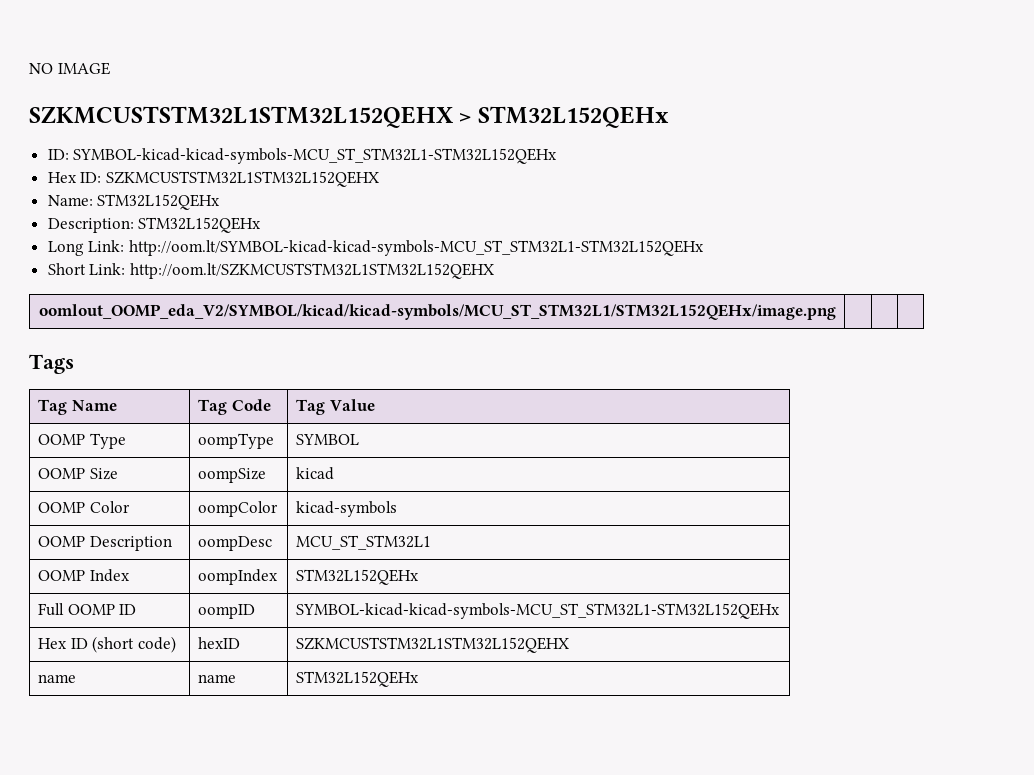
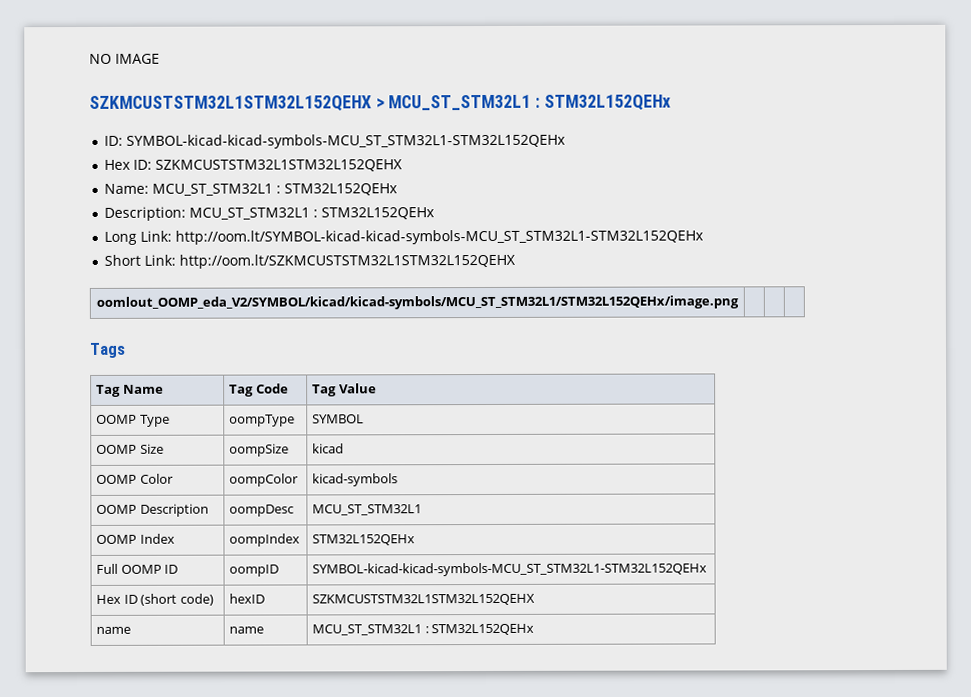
(472, 118) none -> [388,94,541,111] MCU_ST_STM32L1 :
(93, 200) none -> [152,183,282,196] MCU_ST_STM32L1 :
(134, 225) none -> [189,207,319,220] MCU_ST_STM32L1 :
(236, 678) none -> [312,624,429,636] MCU_ST_STM32L1 :

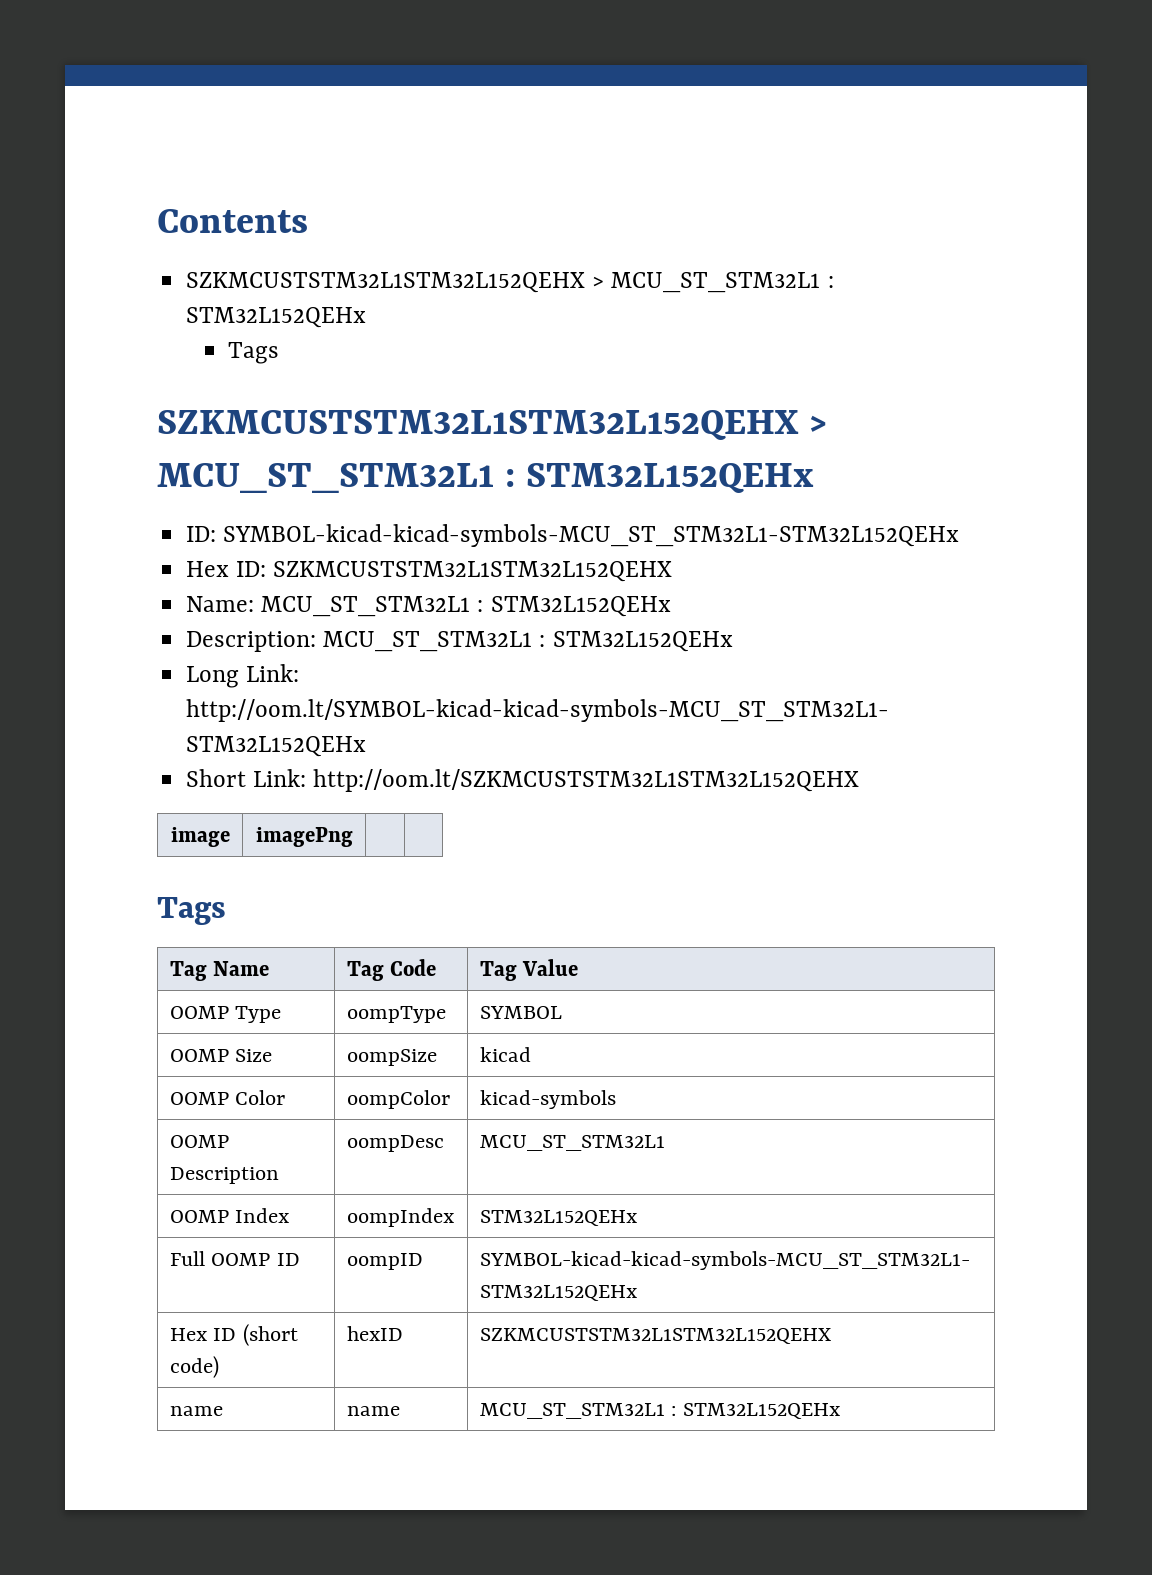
[89,53,160,64] NO IMAGE -> [157,209,308,233] [186,272,834,293] [186,307,367,328] [228,342,280,364] Contents // SZKMCUSTSTM32L1STM32L152QEHX > MCU_ST_STM32L1 : STM32L152QEHx // Tags
[96,295,739,310] oomlout_OOMP_eda_V2/SYMBOL/kicad/kicad-symbols/MCU_ST_STM32L1/STM32L152QEHx/image.png | -> [170,827,230,847] [255,827,353,847] image | imagePng

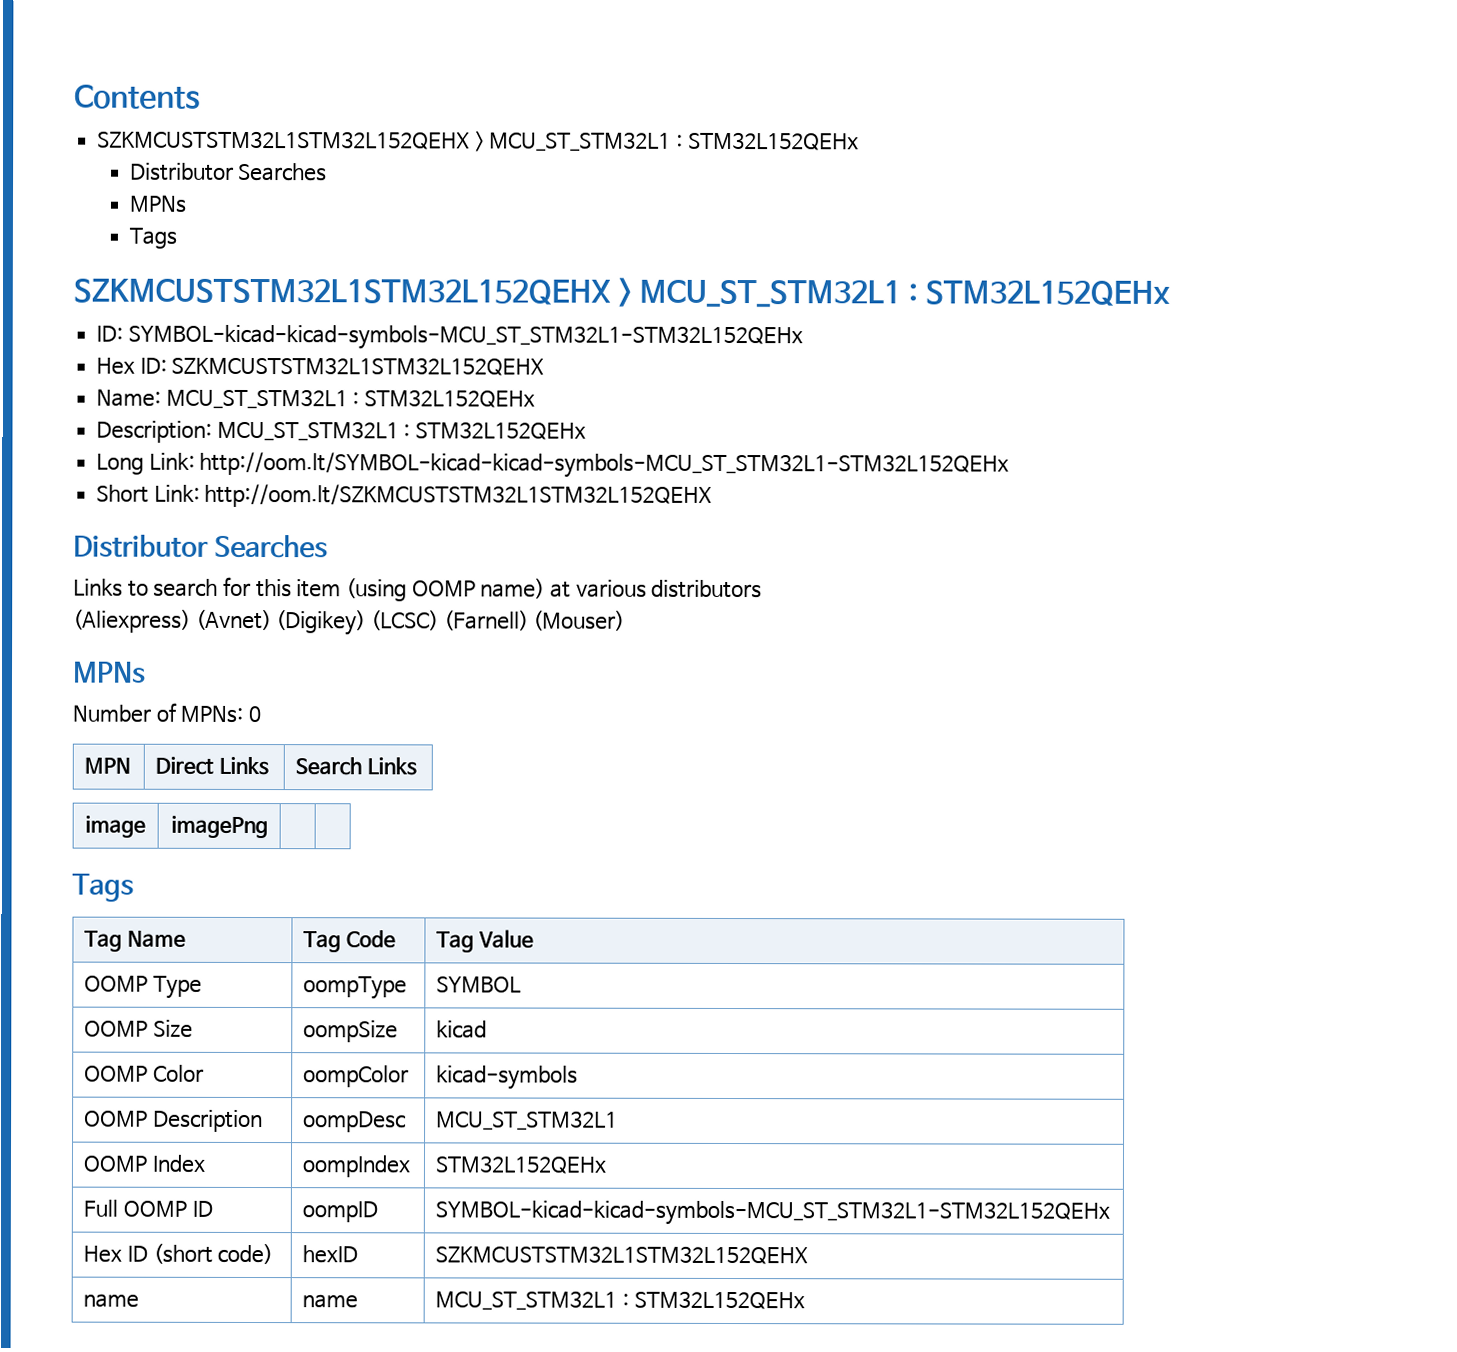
(367, 317) none -> [129,162,328,182] [128,194,187,213] // Distributor Searches // MPNs
(860, 780) none -> [73,534,329,559] [73,576,763,602] [73,609,626,636] [72,661,146,683] [72,702,262,723] [84,757,132,774] [155,756,269,776] [295,757,417,776] // Distributor Searches // Links to search for this item (using OOMP name) at various distributors // (Aliexpress) (Avnet) (Digikey) (LCSC) (Farnell) (Mouser) // MPNs // Number of MPNs: 0 // MPN | Direct Links | Search Links

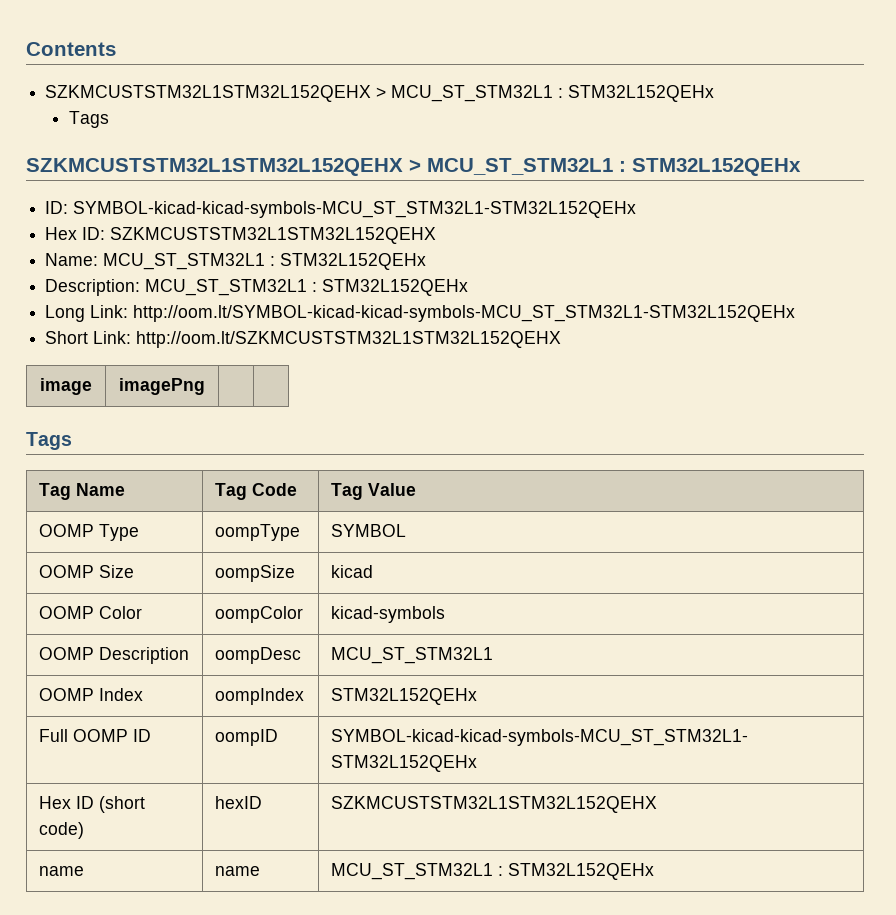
[129,162,328,182] [128,194,187,213] // Distributor Searches // MPNs -> (715, 93) none
[73,534,329,559] [73,576,763,602] [73,609,626,636] [72,661,146,683] [72,702,262,723] [84,757,132,774] [155,756,269,776] [295,757,417,776] // Distributor Searches // Links to search for this item (using OOMP name) at various distributors // (Aliexpress) (Avnet) (Digikey) (LCSC) (Farnell) (Mouser) // MPNs // Number of MPNs: 0 // MPN | Direct Links | Search Links -> (562, 339) none

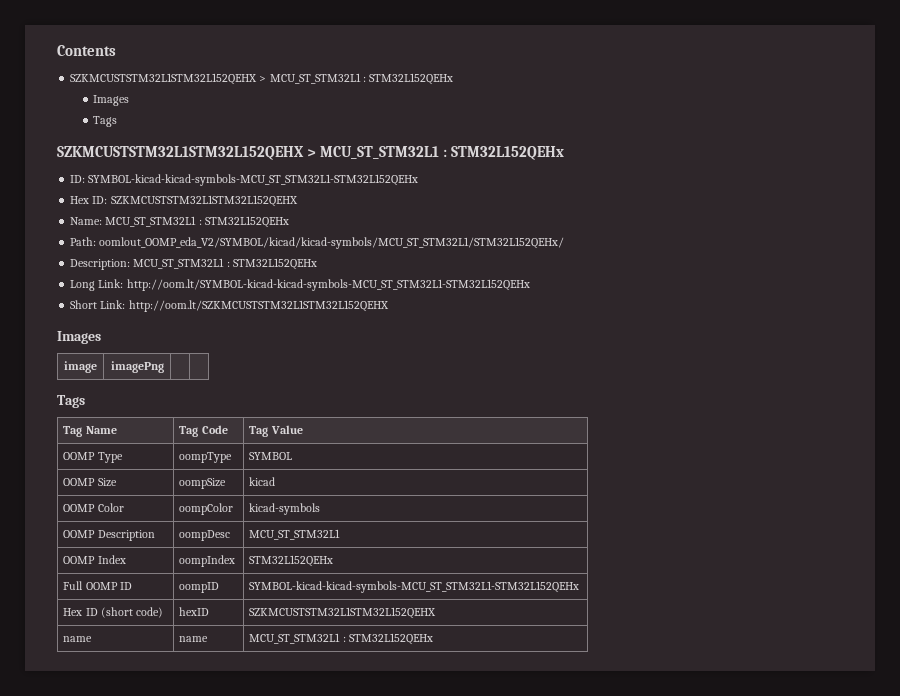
(715, 93) none -> [93,95,130,106] // Images
(427, 261) none -> [70,237,565,249] // Path: oomlout_OOMP_eda_V2/SYMBOL/kicad/kicad-symbols/MCU_ST_STM32L1/STM32L152QEHx/
(562, 339) none -> [57,331,101,344] // Images

